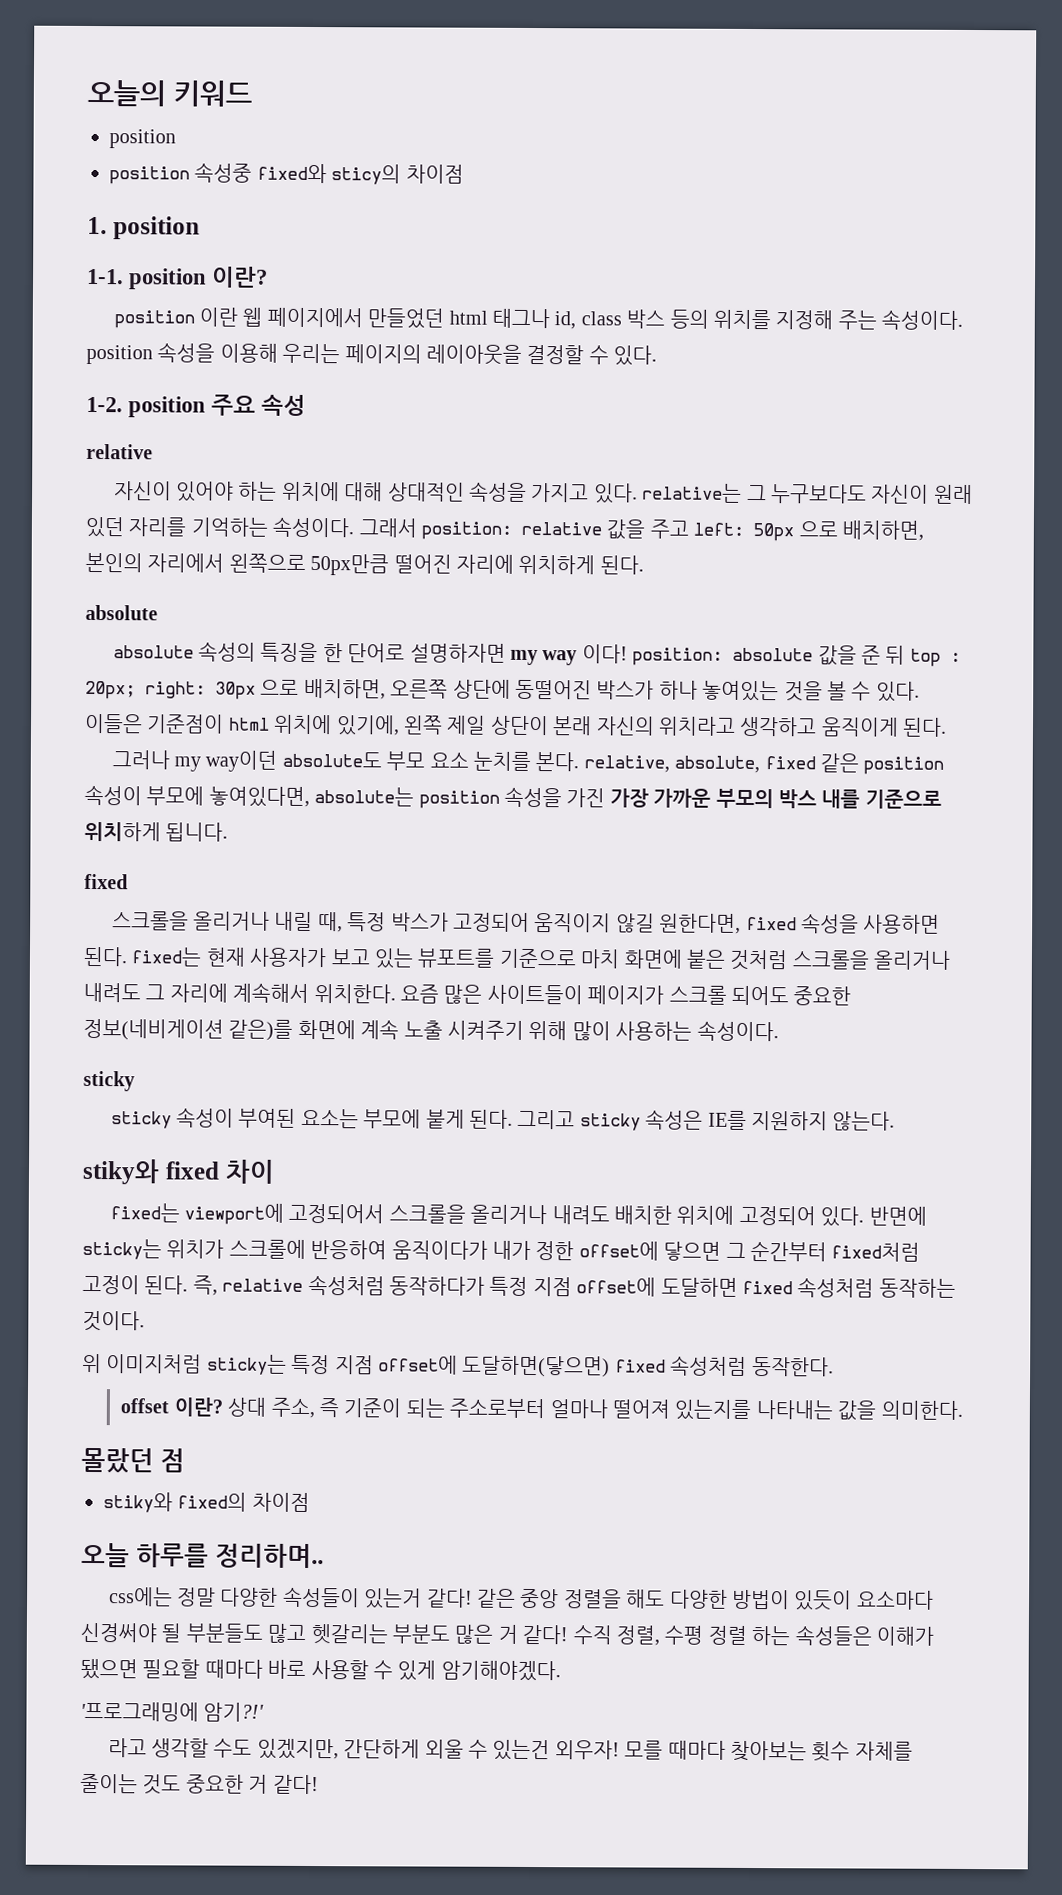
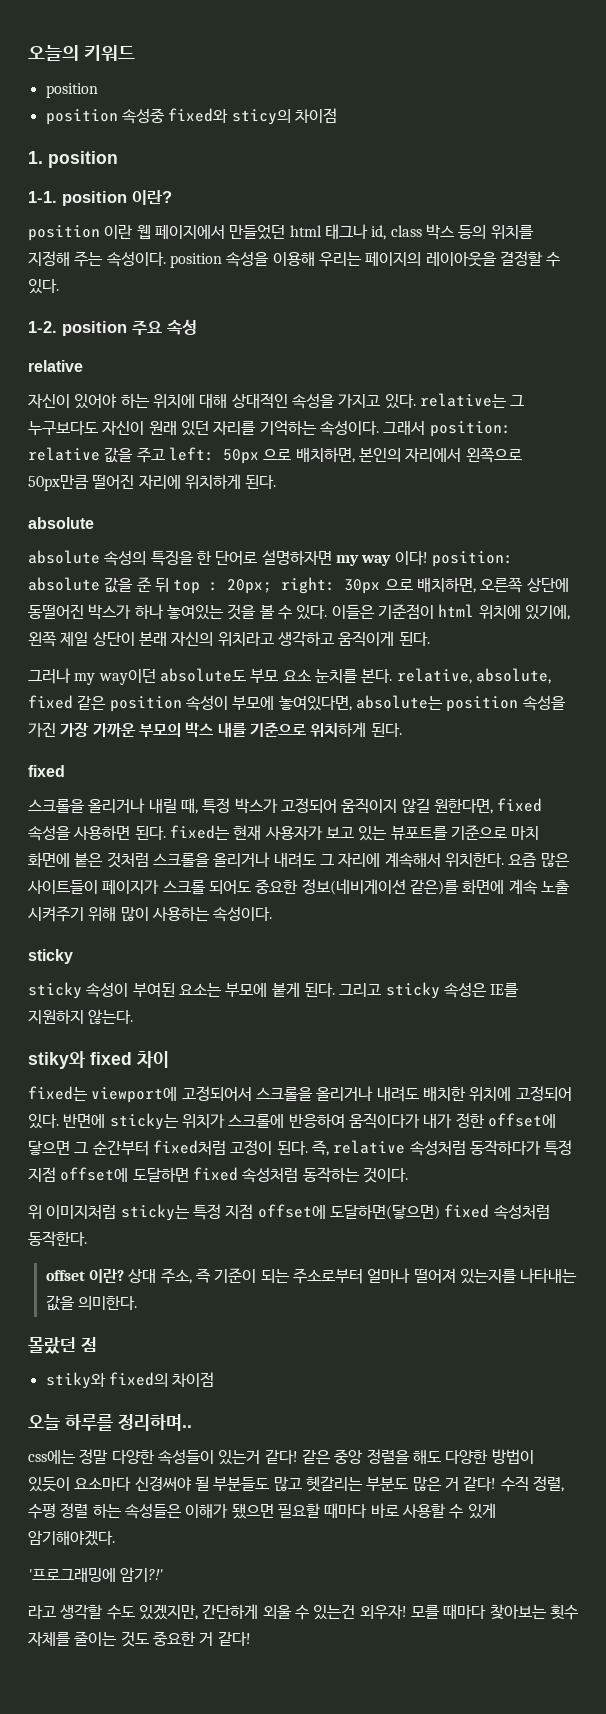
[165,822,229,842] 됩니다. -> [370,723,402,737] 된다.

